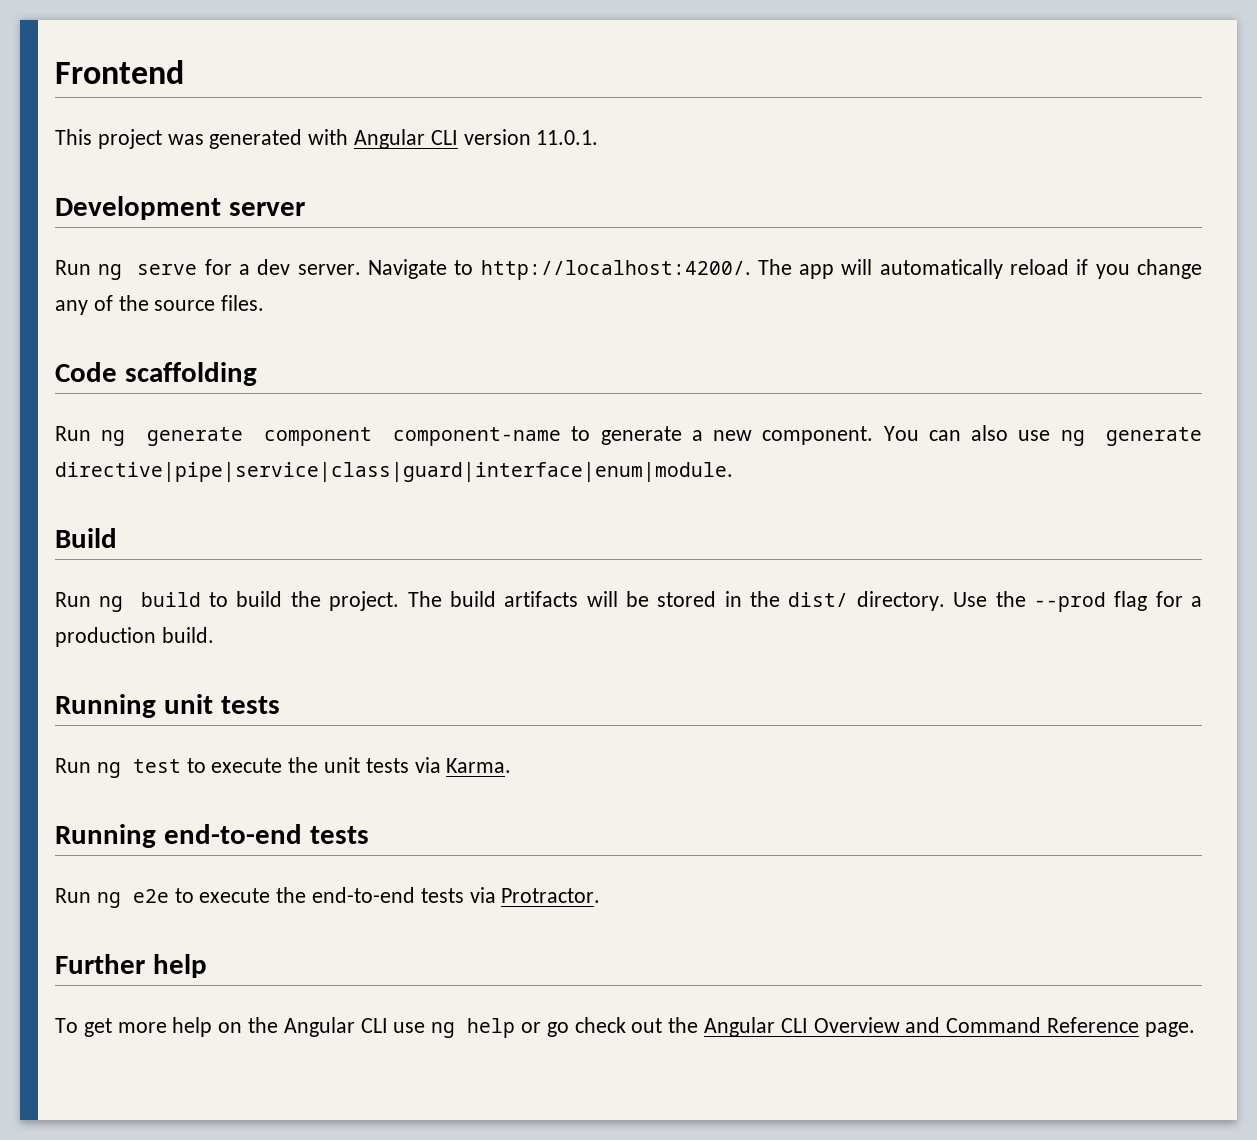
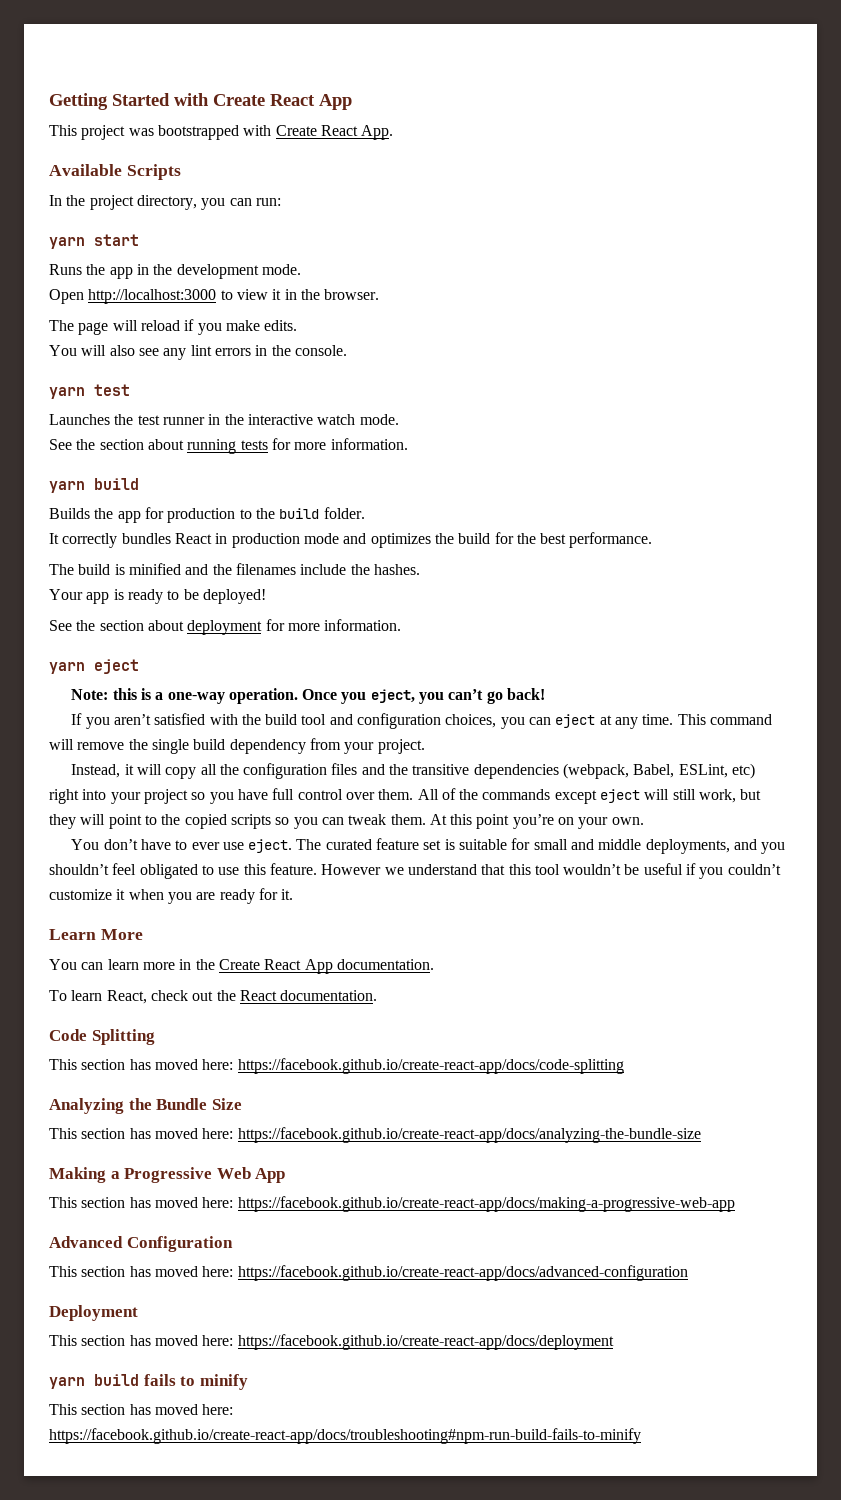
[55,60,184,84] [55,129,599,149] [55,196,305,220] [55,259,1202,280] [55,295,265,315] [55,362,257,386] [55,425,1202,446] [55,462,733,482] [55,528,117,548] [55,591,1203,612] [55,627,214,647] [55,694,280,718] [55,757,512,778] [55,824,369,848] [55,887,601,908] [55,954,207,978] [55,1017,1195,1038] Frontend // This project was generated with Angular CLI version 11.0.1. // Development server // Run ng serve for a dev server. Navigate to http://localhost:4200/. The app will automatically reload if you change any of the source files. // Code scaffolding // Run ng generate component component-name to generate a new component. You can also use ng generate directive|pipe|service|class|guard|interface|enum|module. // Build // Run ng build to build the project. The build artifacts will be stored in the dist/ directory. Use the --prod flag for a production build. // Running unit tests // Run ng test to execute the unit tests via Karma. // Running end-to-end tests // Run ng e2e to execute the end-to-end tests via Protractor. // Further help // To get more help on the Angular CLI use ng help or go check out the Angular CLI Overview and Command Reference page. -> [49,93,352,110] [49,125,394,140] [49,164,181,180] [49,195,281,210] [49,234,139,249] [49,264,301,279] [49,289,380,304] [49,319,298,335] [49,345,347,360] [49,384,130,399] [49,414,399,425] [49,438,408,454] [49,478,139,493] [49,507,365,523] [49,532,653,548] [49,563,420,575] [49,589,266,604] [49,619,402,635] [49,659,139,674] [71,688,546,704] [71,713,772,729] [49,738,425,754] [71,763,756,779] [49,788,762,804] [49,814,644,829] [71,838,786,854] [49,863,781,879] [49,888,294,904] [49,929,143,940] [49,959,434,974] [49,990,378,1004] [49,1029,155,1045] [49,1058,624,1074] [49,1098,242,1114] [49,1127,701,1143] [49,1167,286,1183] [49,1196,735,1212] [49,1236,233,1252] [49,1265,688,1281] [49,1305,138,1321] [49,1334,614,1350] [49,1374,248,1390] [49,1404,234,1415] [49,1428,641,1444] Getting Started with Create React App // This project was bootstrapped with Create React App. // Available Scripts // In the project directory, you can run: // yarn start // Runs the app in the development mode. // Open http://localhost:3000 to view it in the browser. // The page will reload if you make edits. // You will also see any lint errors in the console. // yarn test // Launches the test runner in the interactive watch mode. // See the section about running tests for more information. // yarn build // Builds the app for production to the build folder. // It correctly bundles React in production mode and optimizes the build for the best performance. // The build is minified and the filenames include the hashes. // Your app is ready to be deployed! // See the section about deployment for more information. // yarn eject // Note: this is a one-way operation. Once you eject, you can’t go back! // If you aren’t satisfied with the build tool and configuration choices, you can eject at any time. This command will remove the single build dependency from your project. // Instead, it will copy all the configuration files and the transitive dependencies (webpack, Babel, ESLint, etc) right into your project so you have full control over them. All of the commands except eject will still work, but they will point to the copied scripts so you can tweak them. At this point you’re on your own. // You don’t have to ever use eject. The curated feature set is suitable for small and middle deployments, and you shouldn’t feel obligated to use this feature. However we understand that this tool wouldn’t be useful if you couldn’t customize it when you are ready for it. // Learn More // You can learn more in the Create React App documentation. // To learn React, check out the React documentation. // Code Splitting // This section has moved here: https://facebook.github.io/create-react-app/docs/code-splitting // Analyzing the Bundle Size // This section has moved here: https://facebook.github.io/create-react-app/docs/analyzing-the-bundle-size // Making a Progressive Web App // This section has moved here: https://facebook.github.io/create-react-app/docs/making-a-progressive-web-app // Advanced Configuration // This section has moved here: https://facebook.github.io/create-react-app/docs/advanced-configuration // Deployment // This section has moved here: https://facebook.github.io/create-react-app/docs/deployment // yarn build fails to minify // This section has moved here: https://facebook.github.io/create-react-app/docs/troubleshooting#npm-run-build-fails-to-minify

